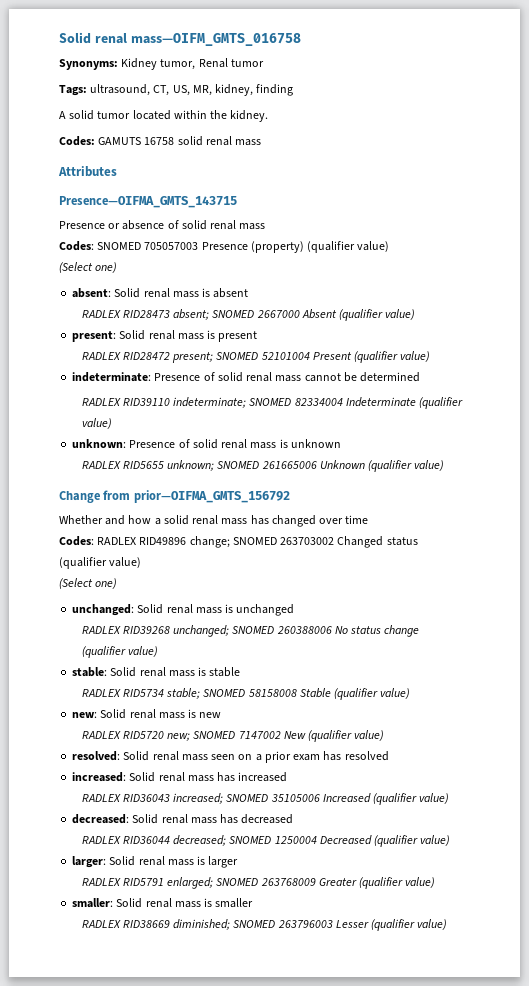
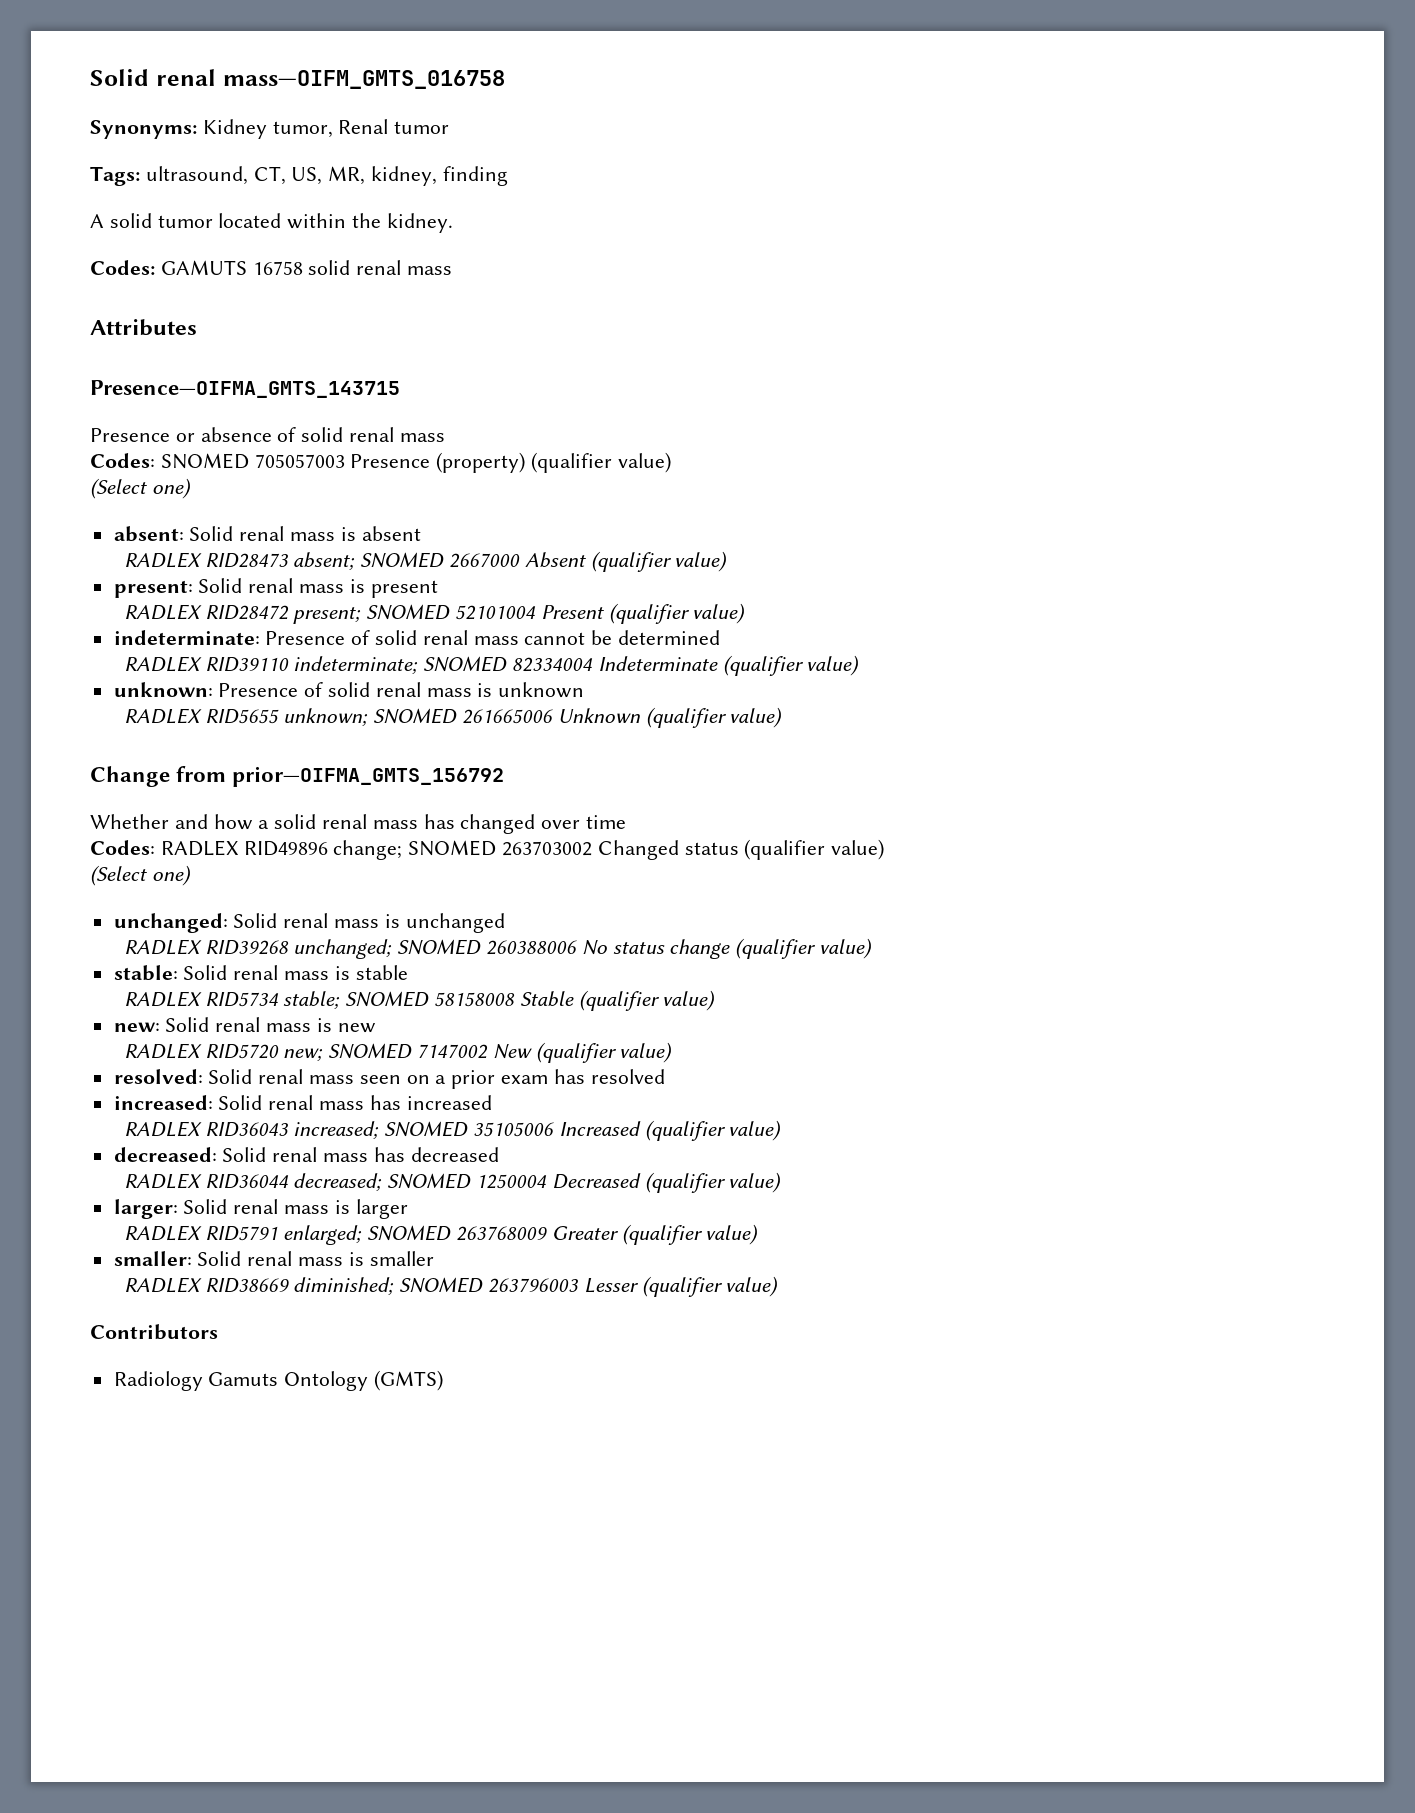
(448, 924) none -> [90,1324,218,1340] [113,1370,444,1391] // Contributors // Radiology Gamuts Ontology (GMTS)

